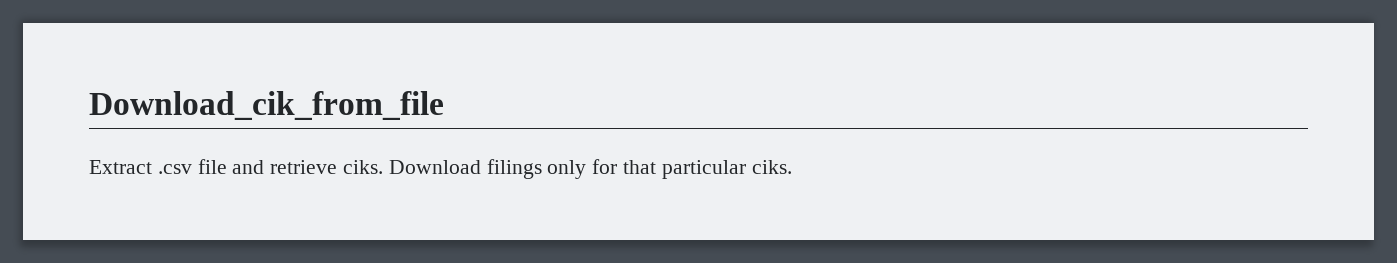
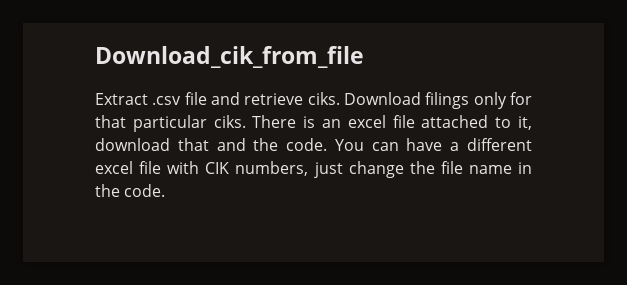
(792, 167) none -> [252,115,533,130] [95,138,533,151] [95,161,532,178] [95,184,166,197] There is an excel file attached to it, download that and the code. You can have a different excel file with CIK numbers, just change the file name in the code.

